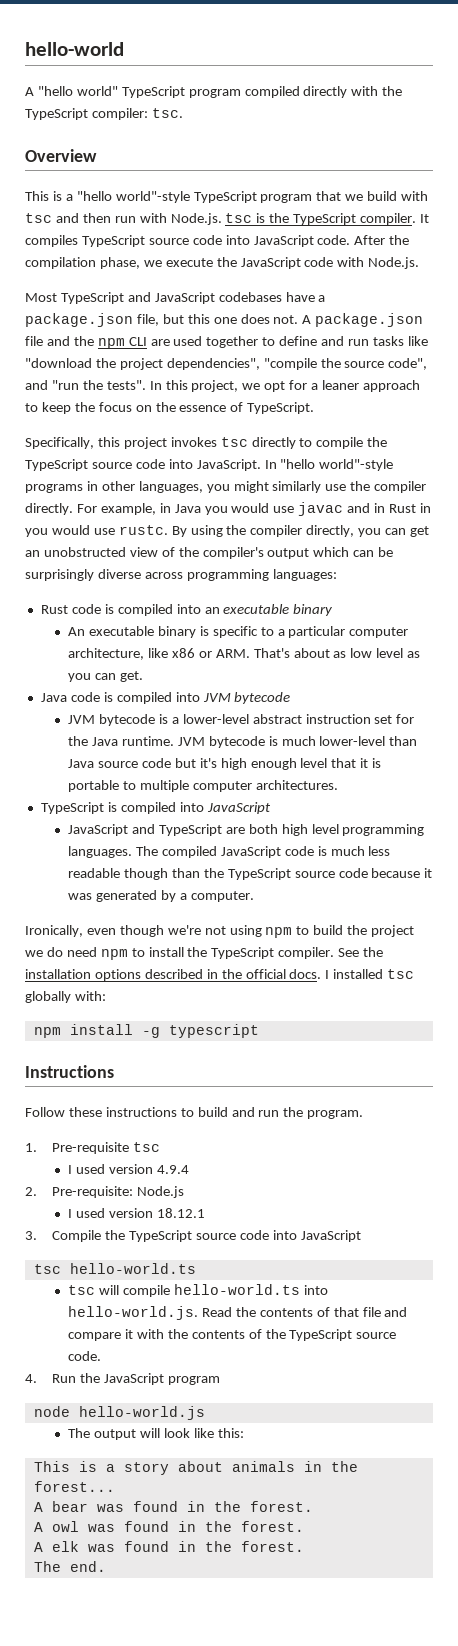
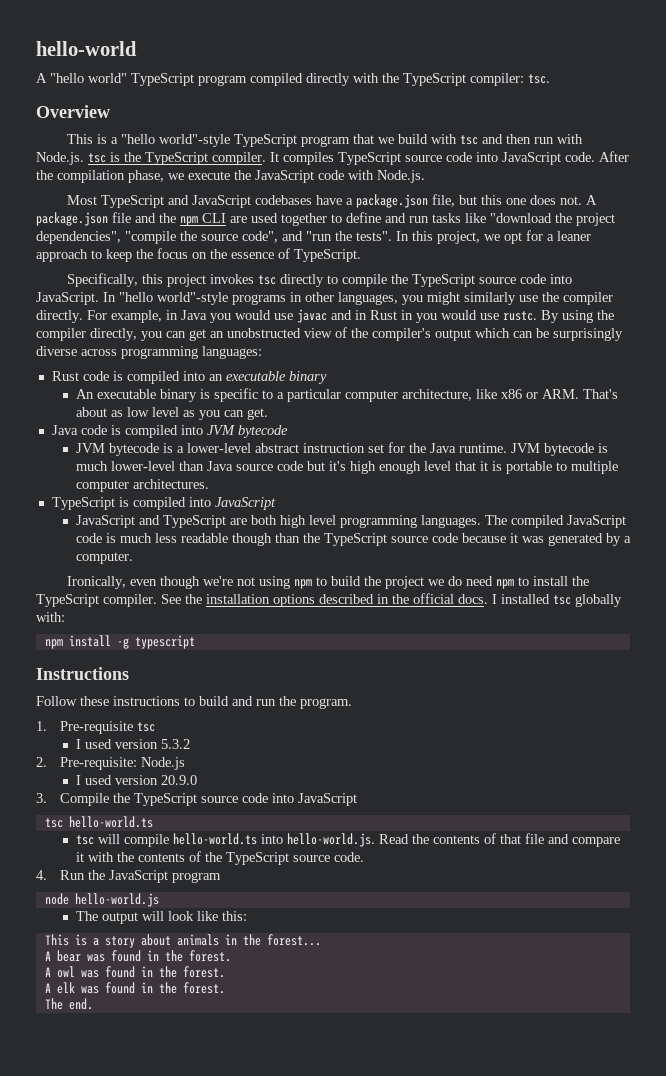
[156,1165,189,1174] 4.9.4 -> [160,739,190,749] 5.3.2
[156,1208,205,1218] 18.12.1 -> [160,775,197,785] 20.9.0

